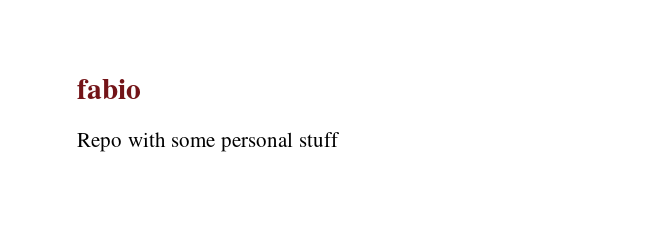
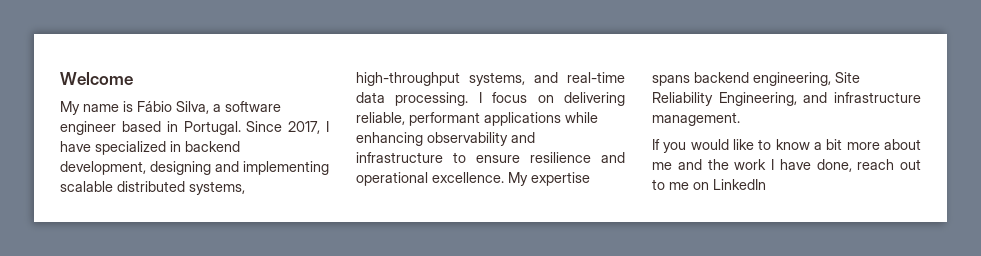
[77,79,141,99] [77,132,340,152] fabio // Repo with some personal stuff -> [60,72,133,85] [60,101,281,115] [60,121,329,135] [60,141,240,155] [60,161,329,175] [60,181,245,195] [356,72,625,86] [356,92,625,106] [356,112,598,126] [356,132,535,146] [356,152,625,163] [356,172,590,186] [652,72,860,86] [652,92,921,106] [652,112,740,126] [652,139,921,153] [652,159,921,172] [652,179,766,190] Welcome // My name is Fábio Silva, a software engineer based in Portugal. Since 2017, I have specialized in backend development, designing and implementing scalable distributed systems, high-throughput systems, and real-time data processing. I focus on delivering reliable, performant applications while enhancing observability and infrastructure to ensure resilience and operational excellence. My expertise spans backend engineering, Site Reliability Engineering, and infrastructure management. // If you would like to know a bit more about me and the work I have done, reach out to me on LinkedIn

